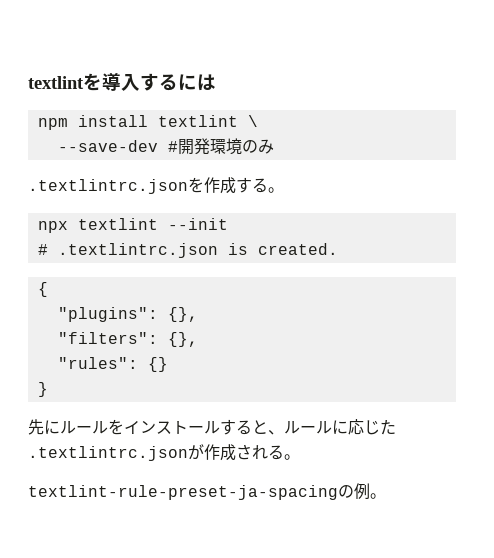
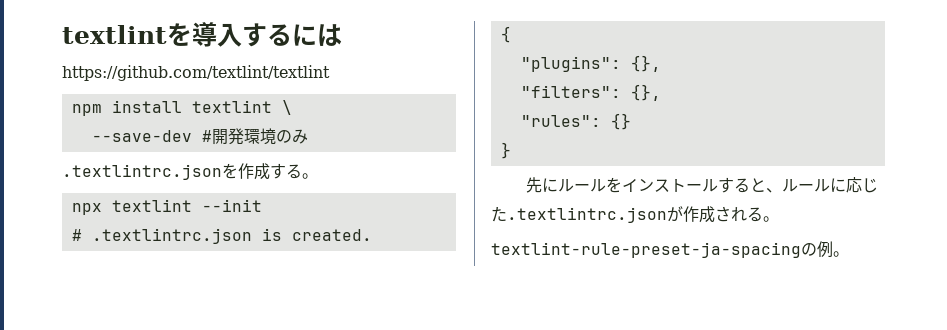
(216, 82) none -> [62,65,330,81] // https://github.com/textlint/textlint

